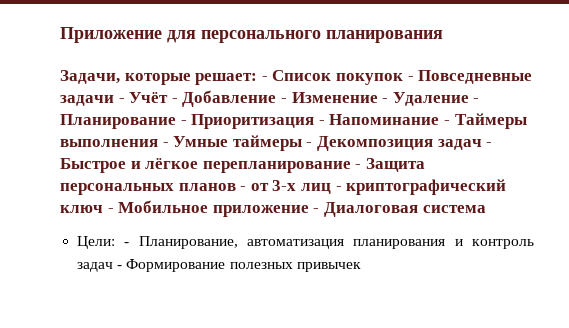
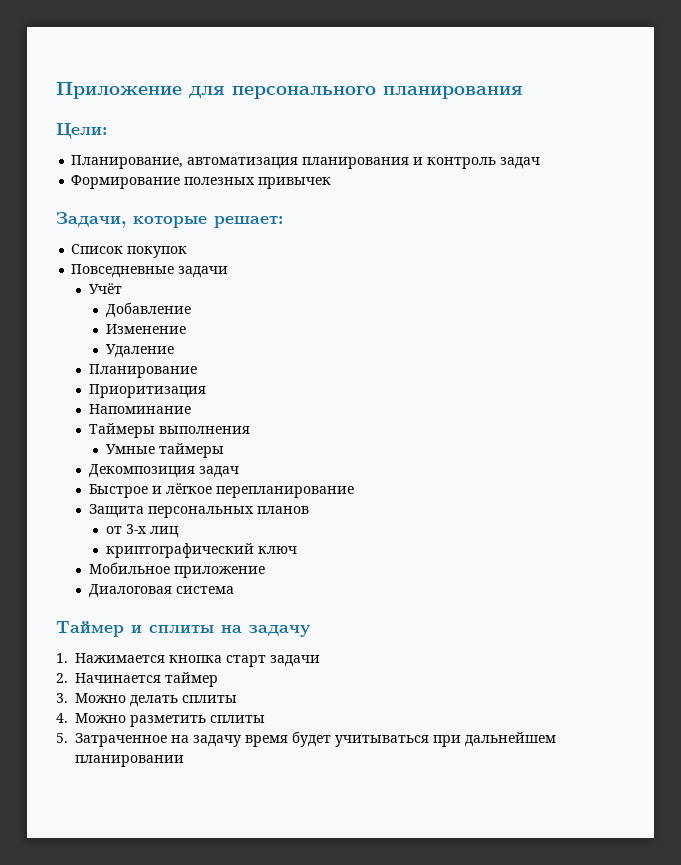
[60,70,533,85] [60,90,480,107] [60,113,527,129] [60,135,493,151] [60,158,425,173] [60,179,507,195] [60,200,486,217] [77,236,130,249] Задачи, которые решает: - Список покупок - Повседневные задачи - Учёт - Добавление - Изменение - Удаление - Планирование - Приоритизация - Напоминание - Таймеры выполнения - Умные таймеры - Декомпозиция задач - Быстрое и лёгкое перепланирование - Защита персональных планов - от 3-х лиц - криптографический ключ - Мобильное приложение - Диалоговая система // Цели: - -> [56,123,107,139] Цели: //
[117,265,123,269] - -> (541, 163) //
(361, 267) none -> [56,212,283,228] [71,244,188,258] [71,264,229,278] [88,283,122,294] [105,302,191,318] [105,324,186,334] [105,344,174,358] [88,364,197,378] [88,384,206,398] [88,404,191,414] [88,423,250,438] [105,443,224,458] [88,464,239,478] [88,483,354,498] [88,504,309,518] [105,524,179,538] [105,543,297,558] [88,562,265,578] [88,584,234,598] [56,621,310,637] [56,653,320,667] [56,672,218,687] [56,693,237,707] [56,713,265,727] [56,731,556,747] [75,755,184,767] // Задачи, которые решает: // Список покупок // Повседневные задачи // Учёт // Добавление // Изменение // Удаление // Планирование // Приоритизация // Напоминание // Таймеры выполнения // Умные таймеры // Декомпозиция задач // Быстрое и лёгкое перепланирование // Защита персональных планов // от 3-х лиц // криптографический ключ // Мобильное приложение // Диалоговая система // Таймер и сплиты на задачу // 1. Нажимается кнопка старт задачи // 2. Начинается таймер // 3. Можно делать сплиты // 4. Можно разметить сплиты // 5. Затраченное на задачу время будет учитываться при дальнейшем планировании

